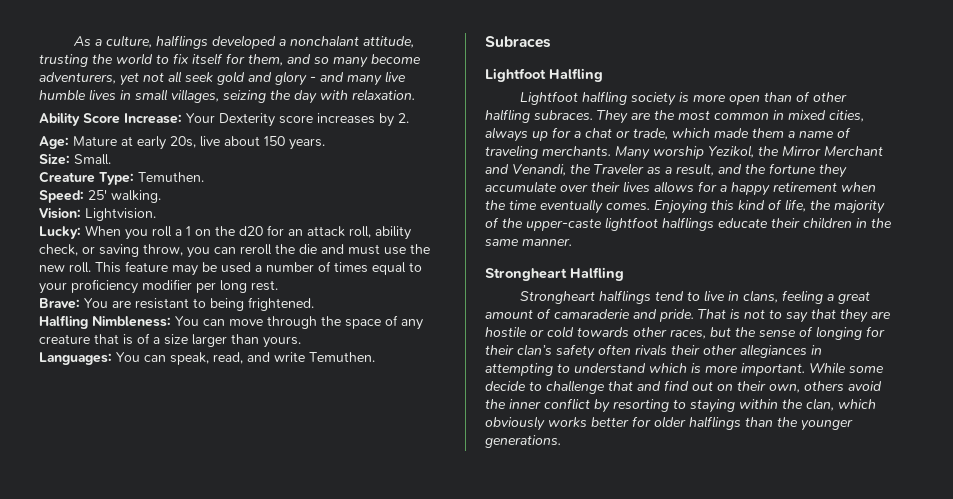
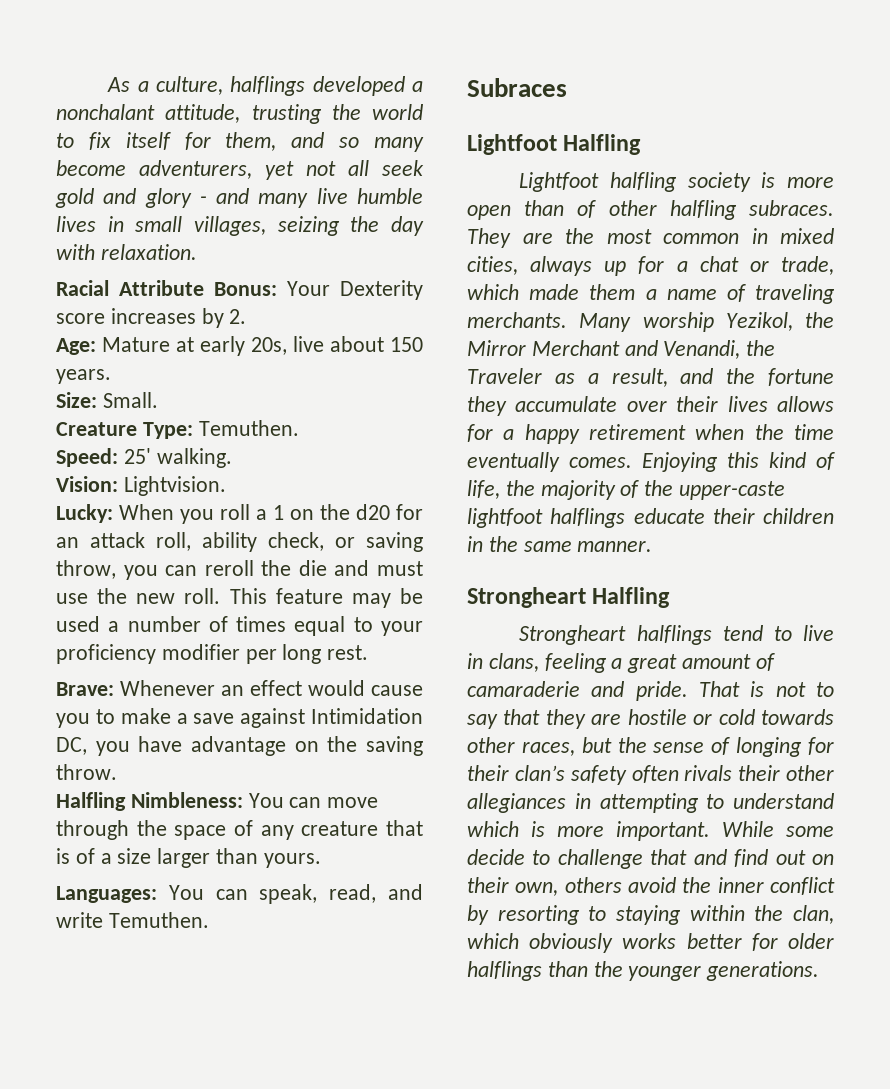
[39,113,182,126] Ability Score Increase: -> [56,280,277,296] Racial Attribute Bonus:
[84,297,314,311] You are resistant to being frightened. -> [120,680,423,696] [56,708,423,728] [56,736,423,756] [56,764,117,780] Whenever an effect would cause you to make a save against Intimidation DC, you have advantage on the saving throw.

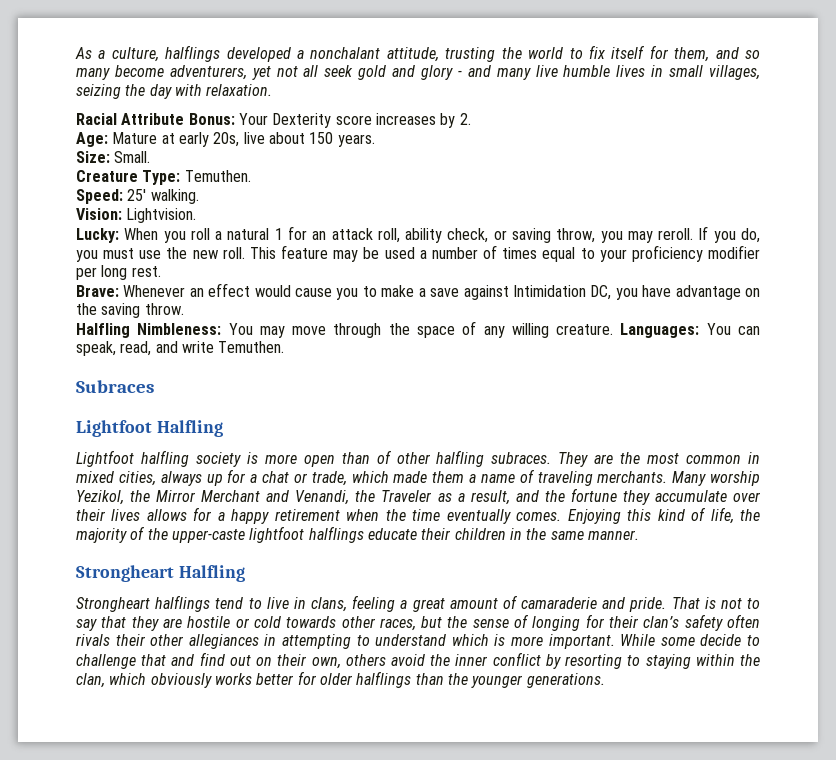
[273,504,390,520] 1 on the d20 -> [227,228,283,240] natural 1
[165,560,370,576] can reroll the die and -> [627,226,761,243] [76,250,98,262] may reroll. If you do, you
[289,797,322,808] can -> [259,326,285,338] may
[301,820,423,836] [56,848,321,868] creature that is of a size larger than yours. // -> [511,323,614,338] willing creature.

